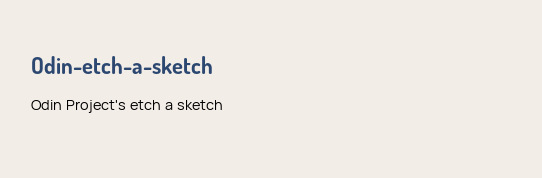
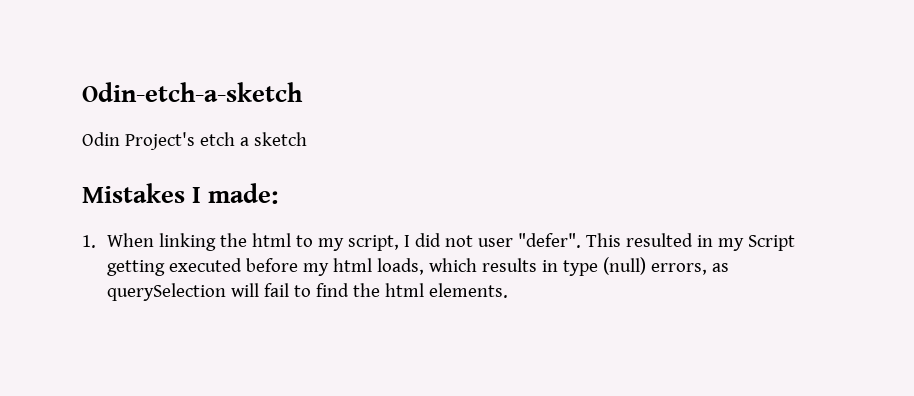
(223, 105) none -> [82,183,279,204] [82,233,796,251] [107,257,730,276] [107,283,509,301] // Mistakes I made: // 1. When linking the html to my script, I did not user "defer". This resulted in my Script getting executed before my html loads, which results in type (null) errors, as querySelection will fail to find the html elements.

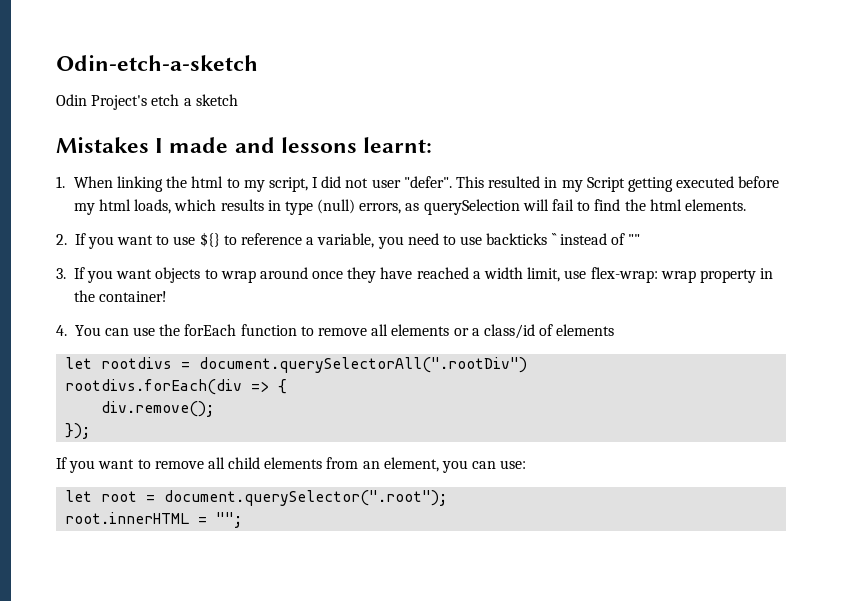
[208,183,279,204] made: -> [169,137,433,153] made and lessons learnt:
(509, 290) none -> [56,232,641,249] [56,267,774,283] [73,290,167,302] [56,324,615,339] [65,357,528,373] [65,379,288,395] [101,401,215,417] [65,423,91,439] [56,457,527,473] [65,490,448,506] [65,512,243,528] // 2. If you want to use ${} to reference a variable, you need to use backticks `` instead of "" // 3. If you want objects to wrap around once they have reached a width limit, use flex-wrap: wrap property in the container! // 4. You can use the forEach function to remove all elements or a class/id of elements // let rootdivs = document.querySelectorAll(".rootDiv") // rootdivs.forEach(div => { // div.remove(); // }); // If you want to remove all child elements from an element, you can use: // let root = document.querySelector(".root"); // root.innerHTML = "";

